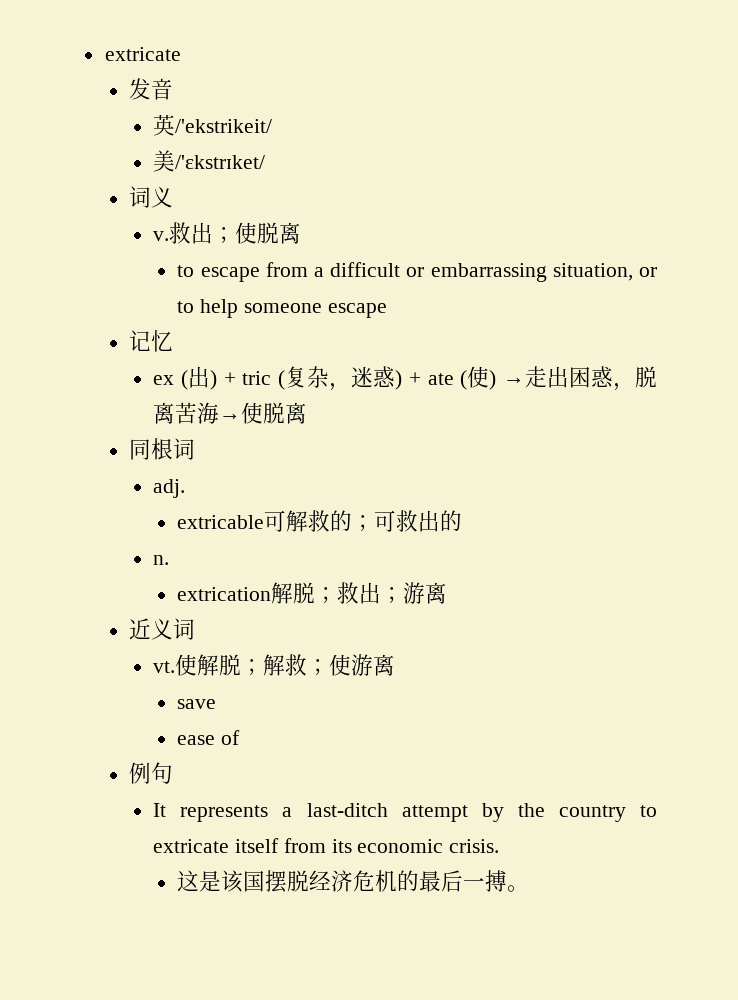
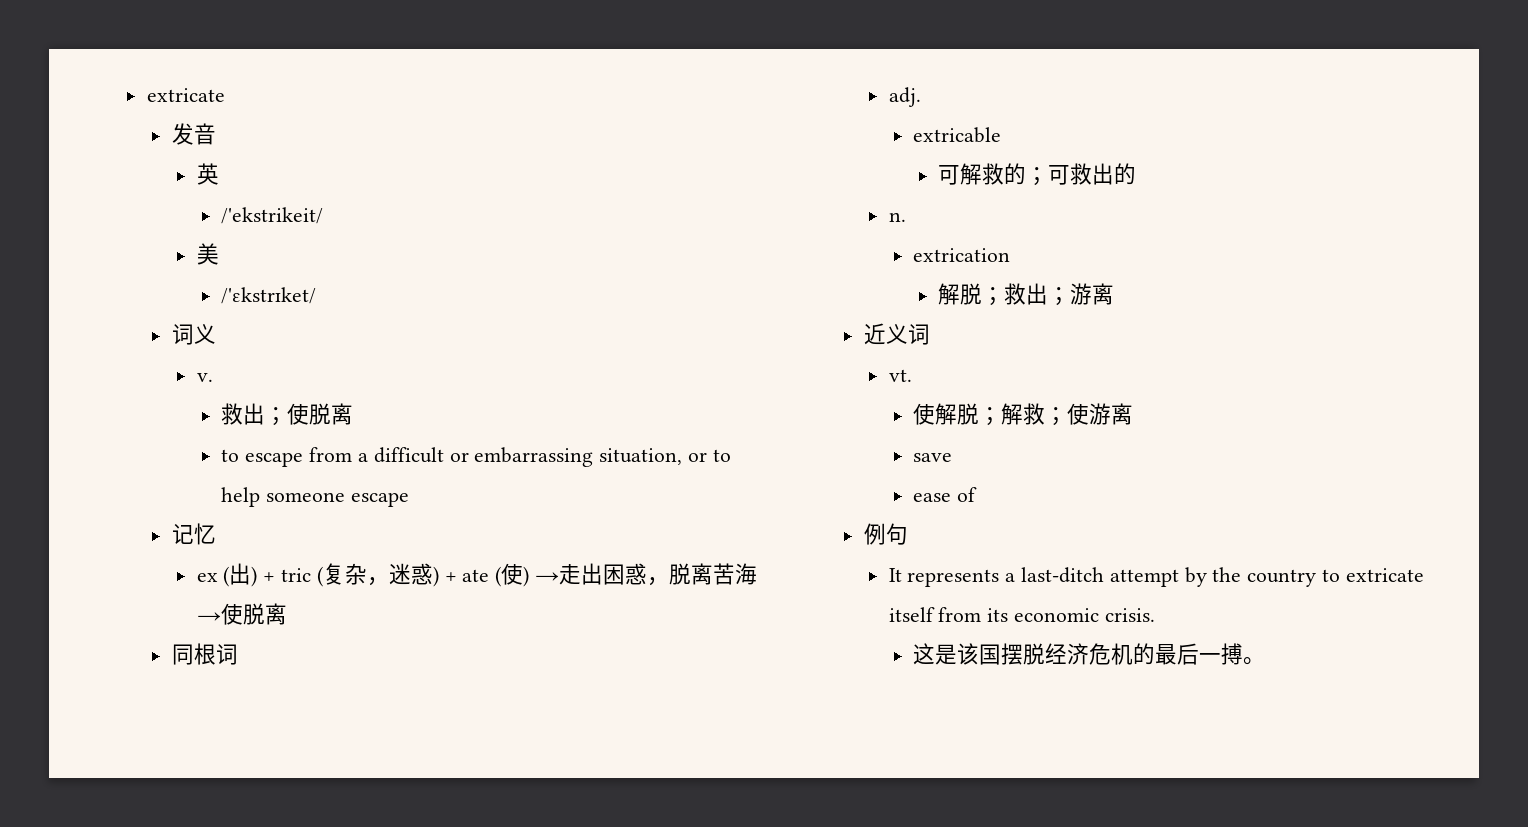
(176, 125) none -> (219, 174) //
(176, 161) none -> (219, 254) //
(170, 236) none -> (213, 377) //
(265, 522) none -> (1002, 135) //
(272, 594) none -> (1011, 255) //
(176, 667) none -> (912, 375) //

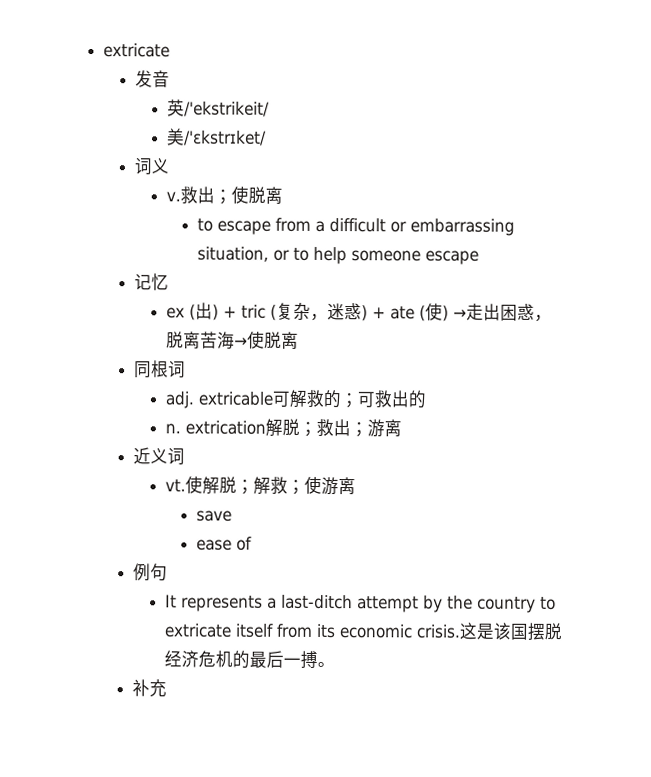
(219, 174) // -> (185, 108) none
(219, 254) // -> (185, 137) none
(213, 377) // -> (181, 196) none
(921, 97) // -> (194, 400) none
(1002, 135) // -> (273, 398) none
(906, 217) // -> (181, 428) none
(1011, 255) // -> (266, 427) none
(912, 375) // -> (186, 485) none
(1155, 615) // -> (461, 631) none
(1266, 661) none -> [131,679,167,698] // 补充

